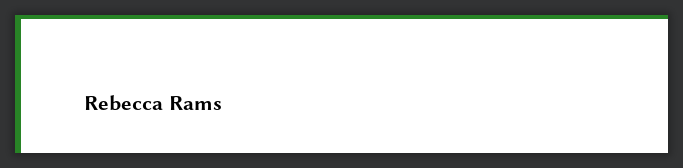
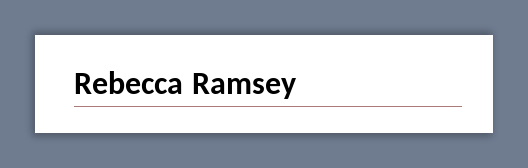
[168,96,222,110] Rams -> [191,73,296,99] Ramsey

